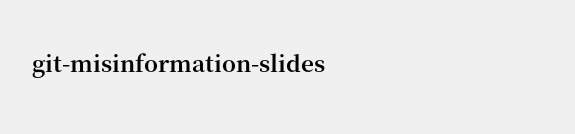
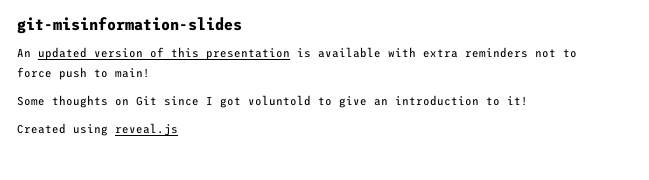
(325, 65) none -> [17,47,577,60] [17,67,150,80] [17,95,528,108] [17,123,178,136] // An updated version of this presentation is available with extra reminders not to force push to main! // Some thoughts on Git since I got voluntold to give an introduction to it! // Created using reveal.js

